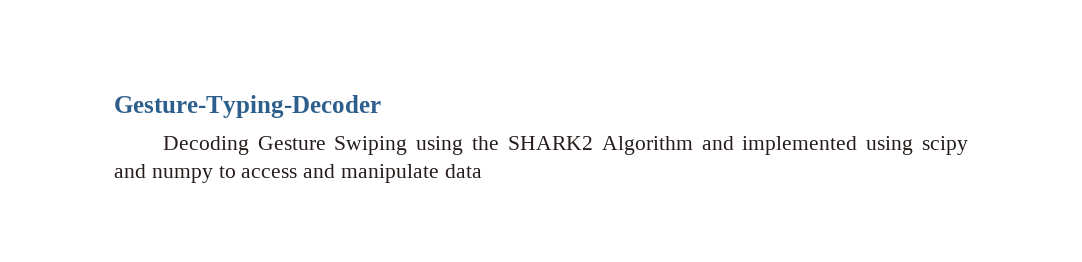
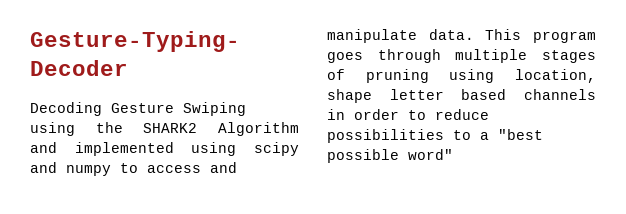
[444,164,482,178] data -> [428,29,596,43] [327,49,596,63] [327,69,596,83] [327,89,596,103] [327,109,489,120] [327,129,543,143] [327,149,453,163] data. This program goes through multiple stages of pruning using location, shape letter based channels in order to reduce possibilities to a "best possible word"

